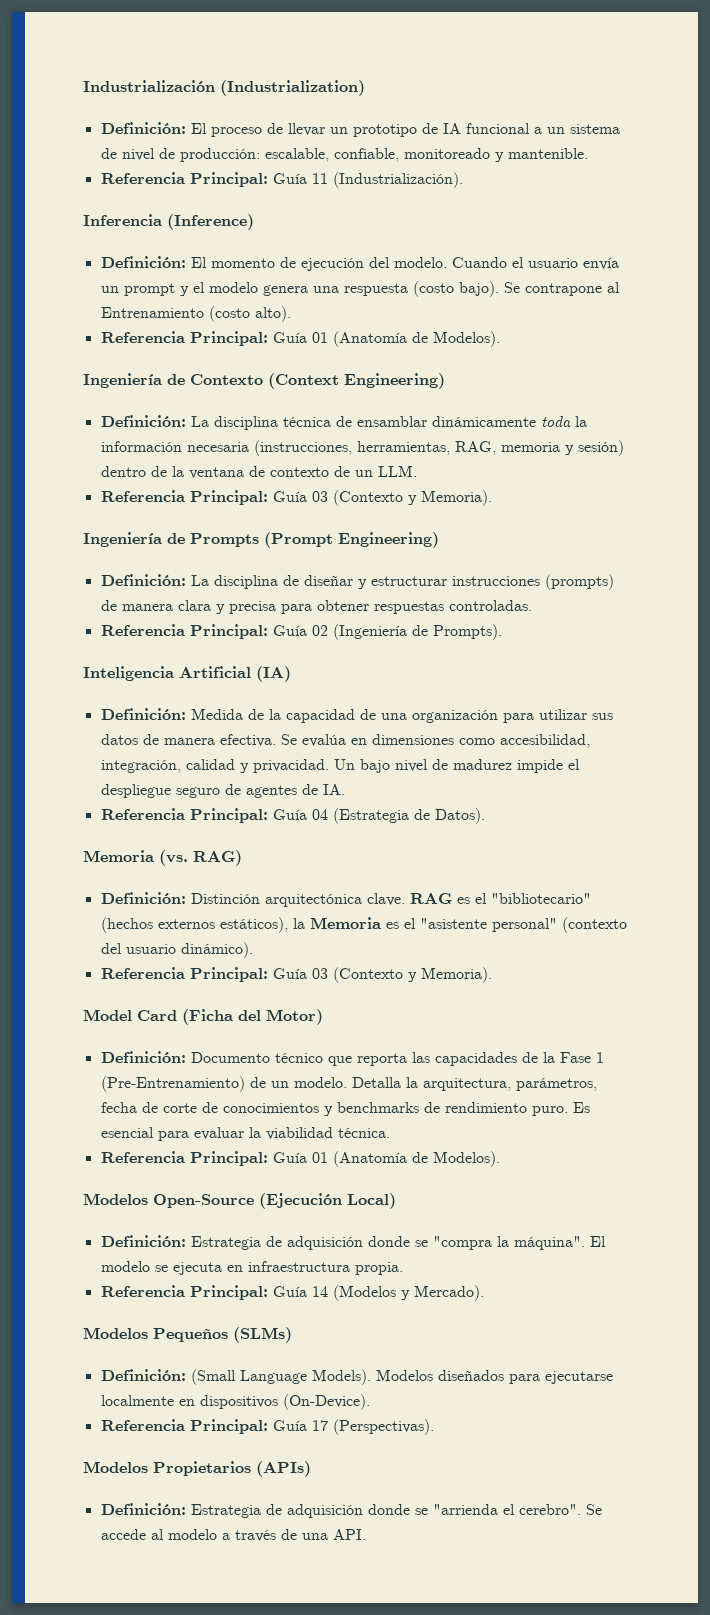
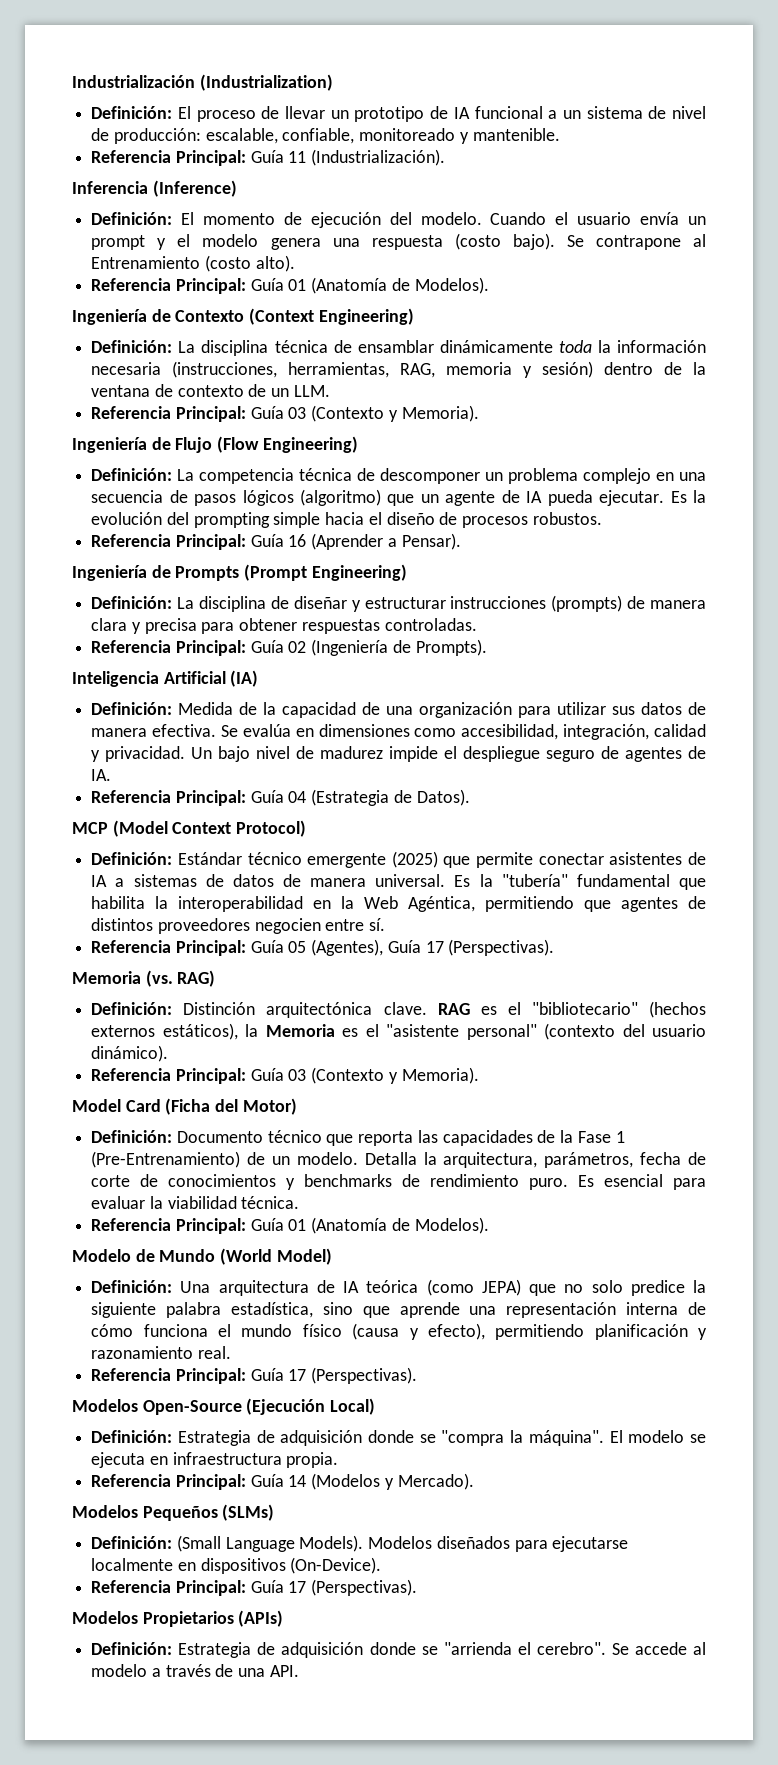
(492, 498) none -> [72,436,358,453] [91,468,707,484] [91,489,707,506] [91,512,602,528] [91,533,461,550] // Ingeniería de Flujo (Flow Engineering) // Definición: La competencia técnica de descomponer un problema complejo en una secuencia de pasos lógicos (algoritmo) que un agente de IA pueda ejecutar. Es la evolución del prompting simple hacia el diseño de procesos robustos. // Referencia Principal: Guía 16 (Aprender a Pensar).
(485, 816) none -> [72,820,307,837] [91,851,707,868] [91,874,706,890] [91,896,707,912] [91,918,386,934] [91,939,555,956] // MCP (Model Context Protocol) // Definición: Estándar técnico emergente (2025) que permite conectar asistentes de IA a sistemas de datos de manera universal. Es la "tubería" fundamental que habilita la interoperabilidad en la Web Agéntica, permitiendo que agentes de distintos proveedores negocien entre sí. // Referencia Principal: Guía 05 (Agentes), Guía 17 (Perspectivas).
(500, 1159) none -> [72,1248,332,1265] [91,1279,706,1296] [91,1302,706,1318] [91,1323,707,1340] [91,1346,231,1359] [91,1367,418,1384] // Modelo de Mundo (World Model) // Definición: Una arquitectura de IA teórica (como JEPA) que no solo predice la siguiente palabra estadística, sino que aprende una representación interna de cómo funciona el mundo físico (causa y efecto), permitiendo planificación y razonamiento real. // Referencia Principal: Guía 17 (Perspectivas).

